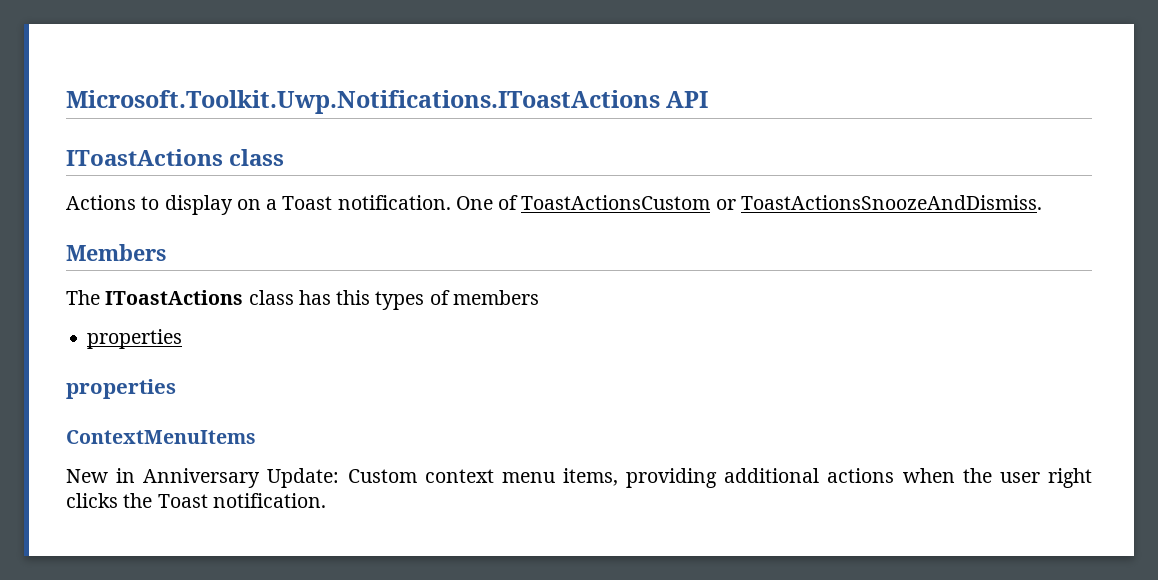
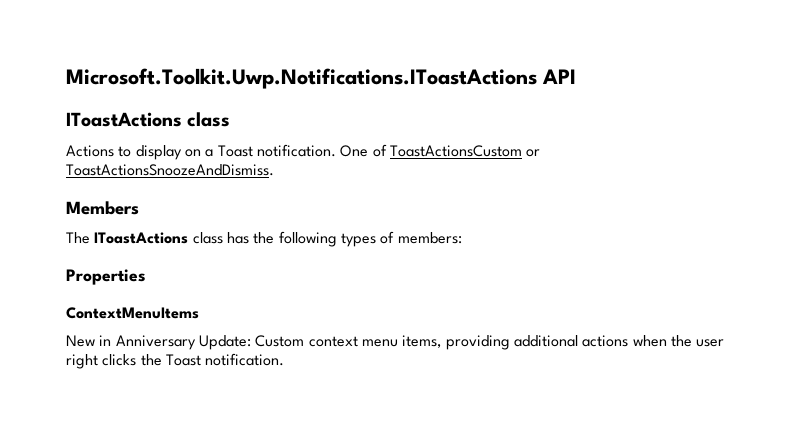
[336,290,539,310] [87,329,183,349] [66,379,176,399] this types of members // properties // properties -> [253,231,462,247] [66,269,146,285] the following types of members: // Properties

